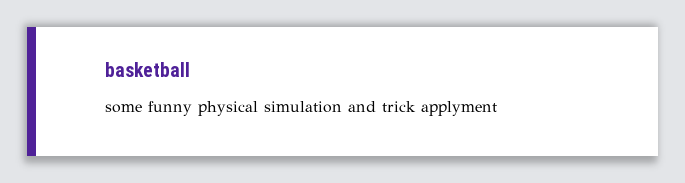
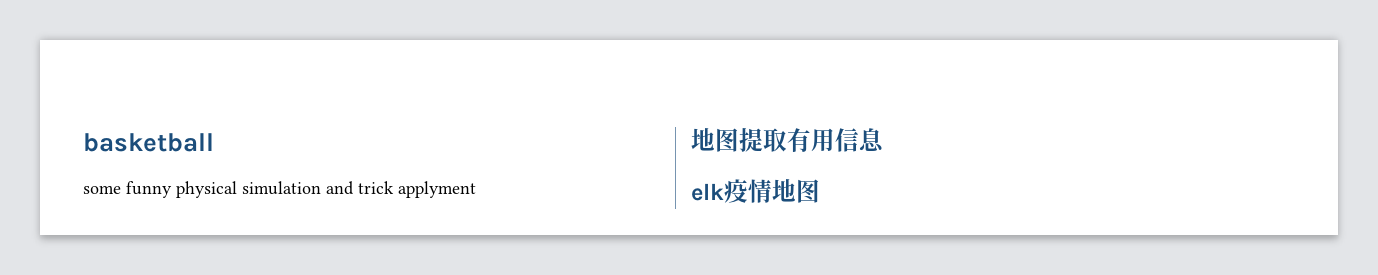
(497, 108) none -> [691,128,884,152] [691,179,820,203] // 地图提取有用信息 // elk疫情地图

